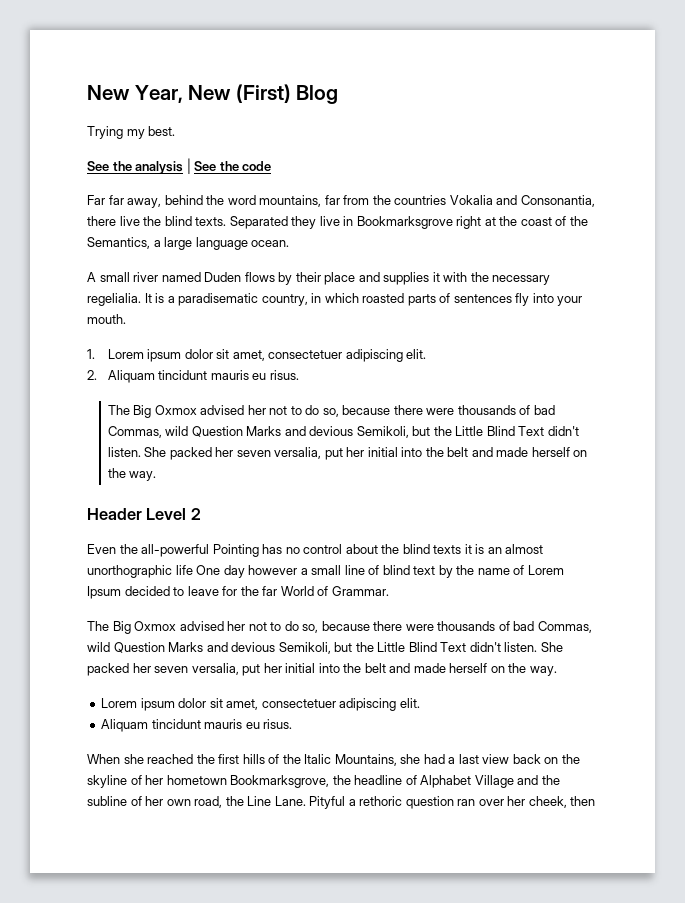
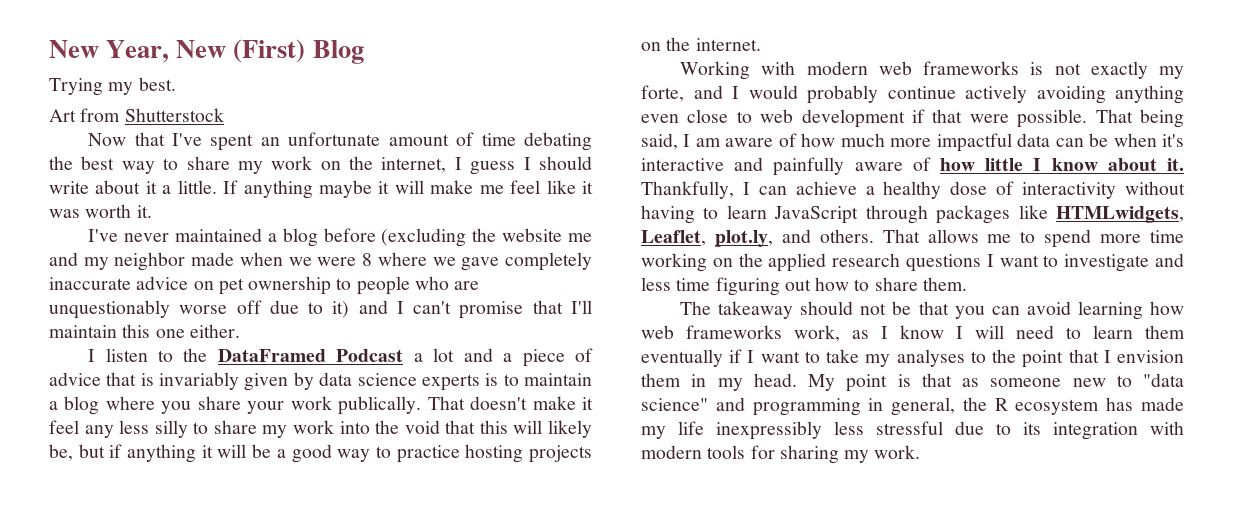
[87,158,272,174] [87,195,595,208] [87,216,588,229] [87,237,290,250] [87,272,551,285] [87,293,583,306] [87,314,126,324] [87,349,427,362] [87,370,299,383] [107,405,555,418] [107,426,579,438] [107,447,588,460] [107,468,157,481] [87,508,201,520] [87,544,544,557] [87,565,564,578] [87,586,389,599] [87,621,592,634] [87,642,563,654] [87,663,557,676] [101,698,420,711] [101,719,293,732] [87,754,580,766] [87,775,560,788] [87,796,596,809] See the analysis | See the code // Far far away, behind the word mountains, far from the countries Vokalia and Consonantia, there live the blind texts. Separated they live in Bookmarksgrove right at the coast of the Semantics, a large language ocean. // A small river named Duden flows by their place and supplies it with the necessary regelialia. It is a paradisematic country, in which roasted parts of sentences fly into your mouth. // 1. Lorem ipsum dolor sit amet, consectetuer adipiscing elit. // 2. Aliquam tincidunt mauris eu risus. // The Big Oxmox advised her not to do so, because there were thousands of bad Commas, wild Question Marks and devious Semikoli, but the Little Blind Text didn't listen. She packed her seven versalia, put her initial into the belt and made herself on the way. // Header Level 2 // Even the all-powerful Pointing has no control about the blind texts it is an almost unorthographic life One day however a small line of blind text by the name of Lorem Ipsum decided to leave for the far World of Grammar. // The Big Oxmox advised her not to do so, because there were thousands of bad Commas, wild Question Marks and devious Semikoli, but the Little Blind Text didn't listen. She packed her seven versalia, put her initial into the belt and made herself on the way. // Lorem ipsum dolor sit amet, consectetuer adipiscing elit. // Aliquam tincidunt mauris eu risus. // When she reached the first hills of the Italic Mountains, she had a last view back on the skyline of her hometown Bookmarksgrove, the headline of Alphabet Village and the subline of her own road, the Line Lane. Pityful a rethoric question ran over her cheek, then -> [49,108,224,122] [88,132,593,151] [49,156,592,175] [49,180,594,199] [49,204,152,218] [88,228,592,247] [49,252,593,271] [49,276,480,295] [49,300,592,319] [49,324,240,338] [88,348,594,367] [49,372,593,391] [49,396,593,415] [49,420,592,438] [49,444,592,463] [641,37,761,51] [680,61,1184,80] [641,85,1184,104] [641,109,1184,128] [641,133,1184,152] [641,157,1184,176] [641,181,1185,199] [641,205,1184,224] [641,229,1184,248] [641,253,1184,272] [641,277,967,296] [680,301,1184,320] [641,325,1185,342] [641,349,1184,368] [641,373,1184,392] [641,397,1184,416] [641,421,1184,440] [641,445,921,464] Art from Shutterstock // Now that I've spent an unfortunate amount of time debating the best way to share my work on the internet, I guess I should write about it a little. If anything maybe it will make me feel like it was worth it. // I've never maintained a blog before (excluding the website me and my neighbor made when we were 8 where we gave completely inaccurate advice on pet ownership to people who are unquestionably worse off due to it) and I can't promise that I'll maintain this one either. // I listen to the DataFramed Podcast a lot and a piece of advice that is invariably given by data science experts is to maintain a blog where you share your work publically. That doesn't make it feel any less silly to share my work into the void that this will likely be, but if anything it will be a good way to practice hosting projects on the internet. // Working with modern web frameworks is not exactly my forte, and I would probably continue actively avoiding anything even close to web development if that were possible. That being said, I am aware of how much more impactful data can be when it's interactive and painfully aware of how little I know about it. Thankfully, I can achieve a healthy dose of interactivity without having to learn JavaScript through packages like HTMLwidgets, Leaflet, plot.ly, and others. That allows me to spend more time working on the applied research questions I want to investigate and less time figuring out how to share them. // The takeaway should not be that you can avoid learning how web frameworks work, as I know I will need to learn them eventually if I want to take my analyses to the point that I envision them in my head. My point is that as someone new to "data science" and programming in general, the R ecosystem has made my life inexpressibly less stressful due to its integration with modern tools for sharing my work.

